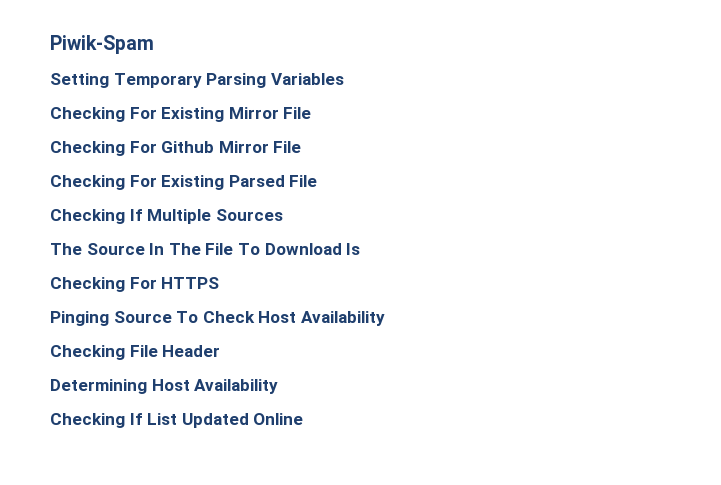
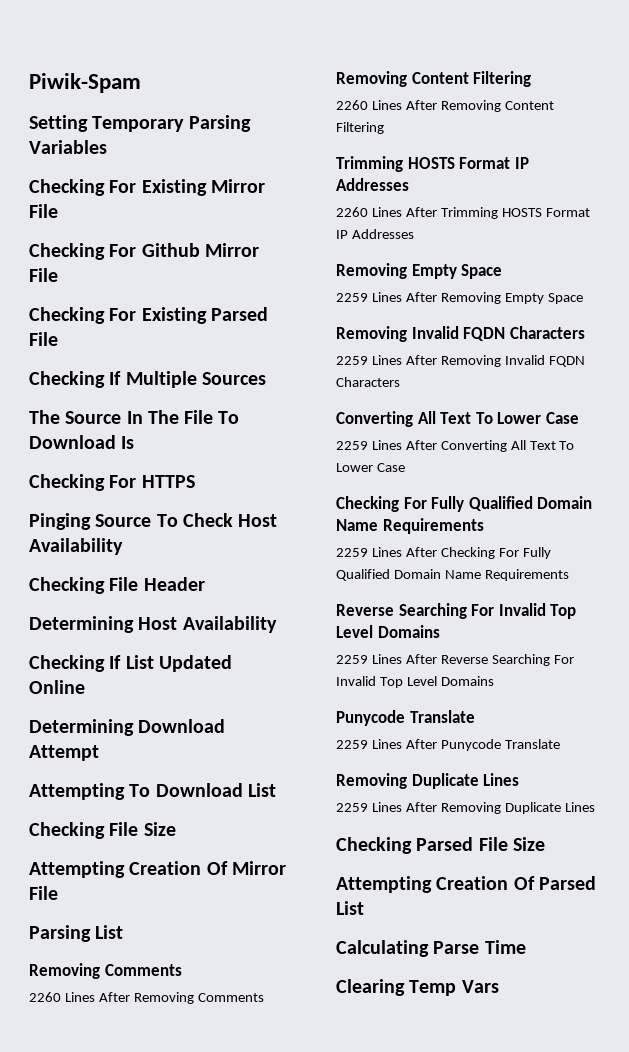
(304, 419) none -> [29,719,226,736] [29,745,99,761] [29,783,276,800] [29,822,176,839] [29,861,286,878] [29,886,58,900] [29,925,124,942] [29,963,182,979] [29,992,264,1004] [336,71,532,87] [336,100,554,112] [336,122,384,134] [336,156,529,172] [336,178,409,191] [336,207,590,219] [336,229,414,239] [336,263,503,279] [336,292,583,304] [336,326,585,342] [336,355,585,367] [336,377,400,387] [336,411,579,427] [336,440,575,452] [336,463,405,472] [336,496,593,512] [336,518,484,534] [336,547,551,559] [336,569,569,581] [336,603,577,619] [336,625,440,638] [336,654,574,666] [336,676,494,688] [336,710,475,726] [336,739,560,751] [336,773,520,789] [336,802,595,814] [336,837,545,854] [336,876,596,893] [336,901,364,915] [336,940,526,957] [336,979,499,996] // Determining Download Attempt // Attempting To Download List // Checking File Size // Attempting Creation Of Mirror File // Parsing List // Removing Comments // 2260 Lines After Removing Comments // Removing Content Filtering // 2260 Lines After Removing Content Filtering // Trimming HOSTS Format IP Addresses // 2260 Lines After Trimming HOSTS Format IP Addresses // Removing Empty Space // 2259 Lines After Removing Empty Space // Removing Invalid FQDN Characters // 2259 Lines After Removing Invalid FQDN Characters // Converting All Text To Lower Case // 2259 Lines After Converting All Text To Lower Case // Checking For Fully Qualified Domain Name Requirements // 2259 Lines After Checking For Fully Qualified Domain Name Requirements // Reverse Searching For Invalid Top Level Domains // 2259 Lines After Reverse Searching For Invalid Top Level Domains // Punycode Translate // 2259 Lines After Punycode Translate // Removing Duplicate Lines // 2259 Lines After Removing Duplicate Lines // Checking Parsed File Size // Attempting Creation Of Parsed List // Calculating Parse Time // Clearing Temp Vars

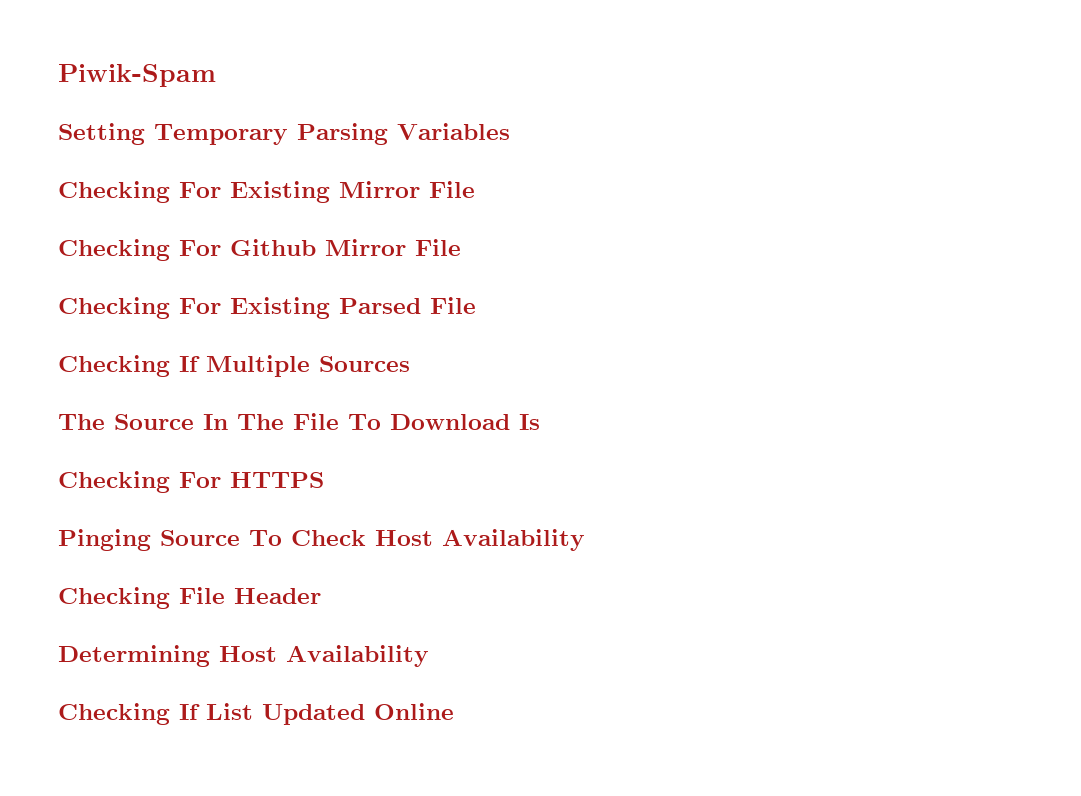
[29,719,226,736] [29,745,99,761] [29,783,276,800] [29,822,176,839] [29,861,286,878] [29,886,58,900] [29,925,124,942] [29,963,182,979] [29,992,264,1004] [336,71,532,87] [336,100,554,112] [336,122,384,134] [336,156,529,172] [336,178,409,191] [336,207,590,219] [336,229,414,239] [336,263,503,279] [336,292,583,304] [336,326,585,342] [336,355,585,367] [336,377,400,387] [336,411,579,427] [336,440,575,452] [336,463,405,472] [336,496,593,512] [336,518,484,534] [336,547,551,559] [336,569,569,581] [336,603,577,619] [336,625,440,638] [336,654,574,666] [336,676,494,688] [336,710,475,726] [336,739,560,751] [336,773,520,789] [336,802,595,814] [336,837,545,854] [336,876,596,893] [336,901,364,915] [336,940,526,957] [336,979,499,996] // Determining Download Attempt // Attempting To Download List // Checking File Size // Attempting Creation Of Mirror File // Parsing List // Removing Comments // 2260 Lines After Removing Comments // Removing Content Filtering // 2260 Lines After Removing Content Filtering // Trimming HOSTS Format IP Addresses // 2260 Lines After Trimming HOSTS Format IP Addresses // Removing Empty Space // 2259 Lines After Removing Empty Space // Removing Invalid FQDN Characters // 2259 Lines After Removing Invalid FQDN Characters // Converting All Text To Lower Case // 2259 Lines After Converting All Text To Lower Case // Checking For Fully Qualified Domain Name Requirements // 2259 Lines After Checking For Fully Qualified Domain Name Requirements // Reverse Searching For Invalid Top Level Domains // 2259 Lines After Reverse Searching For Invalid Top Level Domains // Punycode Translate // 2259 Lines After Punycode Translate // Removing Duplicate Lines // 2259 Lines After Removing Duplicate Lines // Checking Parsed File Size // Attempting Creation Of Parsed List // Calculating Parse Time // Clearing Temp Vars -> (454, 711) none

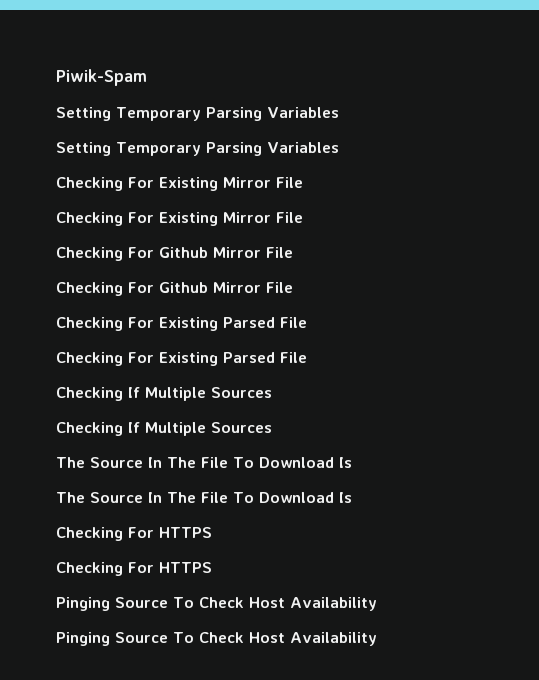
[58,181,475,203] // Checking For Existing Mirror File -> [56,142,339,156] [56,177,303,191] [56,212,303,226] [56,247,293,261] // Setting Temporary Parsing Variables // Checking For Existing Mirror File // Checking For Existing Mirror File // Checking For Github Mirror File
[58,355,410,377] // Checking If Multiple Sources -> [56,352,307,366] [56,387,272,401] [56,422,272,436] [56,457,352,468] // Checking For Existing Parsed File // Checking If Multiple Sources // Checking If Multiple Sources // The Source In The File To Download Is
(324, 480) none -> [56,562,212,576] // Checking For HTTPS
[58,587,321,609] [58,645,429,667] [58,703,454,725] Checking File Header // Determining Host Availability // Checking If List Updated Online -> [56,632,377,646] Pinging Source To Check Host Availability

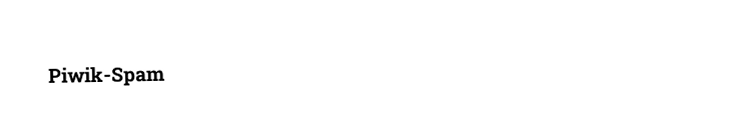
[56,107,339,121] [56,142,339,156] [56,177,303,191] [56,212,303,226] [56,247,293,261] [56,282,293,296] [56,317,307,331] [56,352,307,366] [56,387,272,401] [56,422,272,436] [56,457,352,468] [56,492,352,503] [56,527,212,541] [56,562,212,576] [56,597,377,611] [56,632,377,646] // Setting Temporary Parsing Variables // Setting Temporary Parsing Variables // Checking For Existing Mirror File // Checking For Existing Mirror File // Checking For Github Mirror File // Checking For Github Mirror File // Checking For Existing Parsed File // Checking For Existing Parsed File // Checking If Multiple Sources // Checking If Multiple Sources // The Source In The File To Download Is // The Source In The File To Download Is // Checking For HTTPS // Checking For HTTPS // Pinging Source To Check Host Availability // Pinging Source To Check Host Availability -> (165, 76) none

